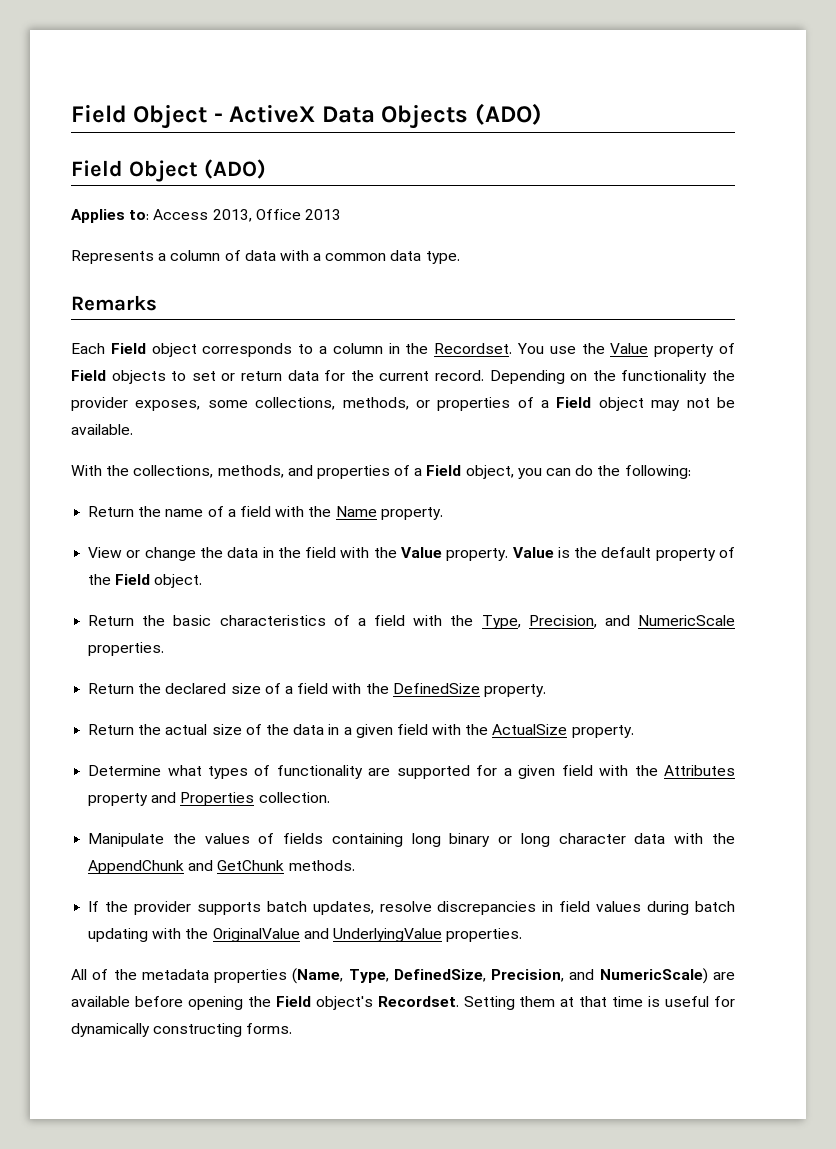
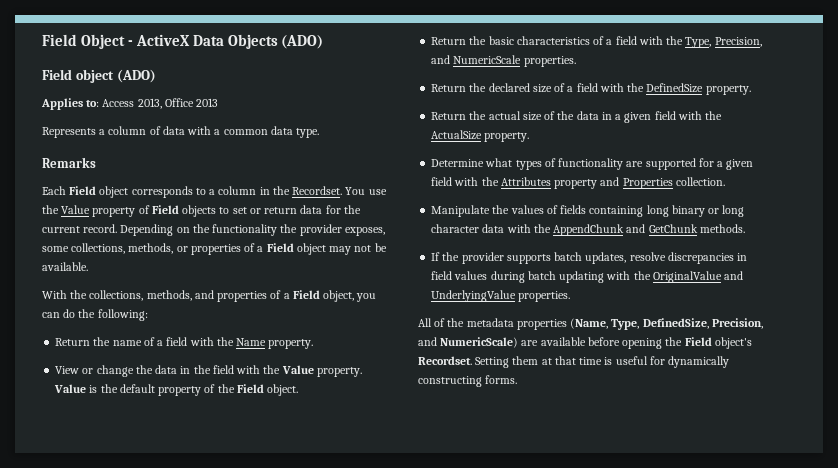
[129,160,198,182] Object -> [75,69,114,83] object

